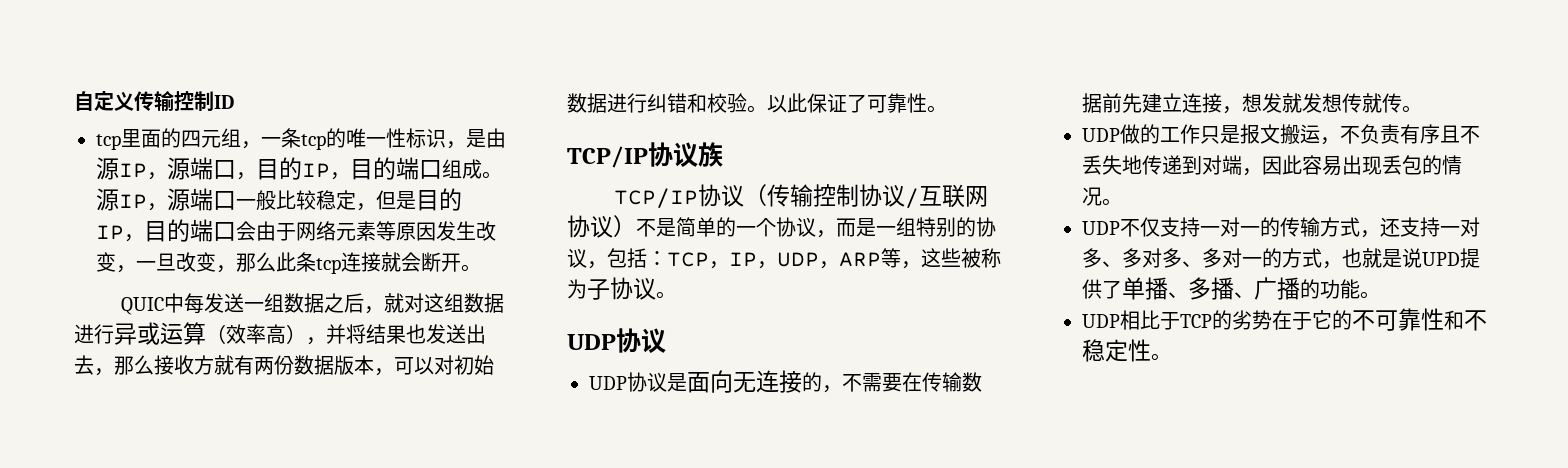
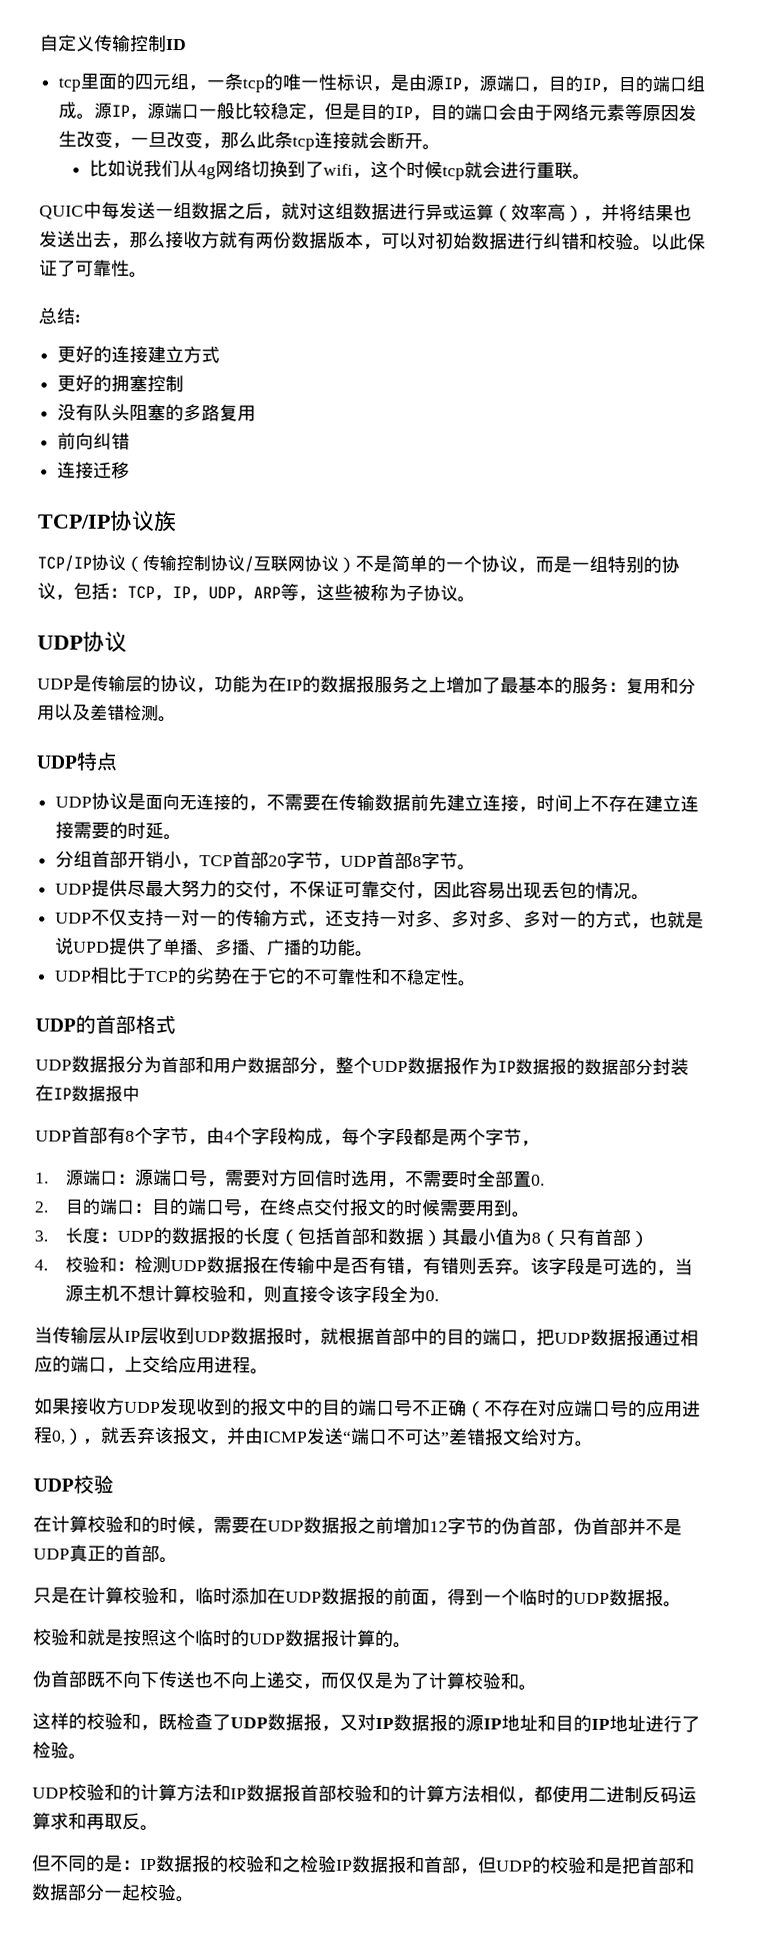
(481, 268) none -> [89,159,592,181] // 比如说我们从4g网络切换到了wifi，这个时候tcp就会进行重联。
(947, 109) none -> [38,307,81,325] [57,345,221,364] [57,374,185,393] [57,403,257,422] [57,432,131,450] [57,461,131,479] // 总结: // 更好的连接建立方式 // 更好的拥塞控制 // 没有队头阻塞的多路复用 // 前向纠错 // 连接迁移
(666, 341) none -> [37,674,696,695] [37,703,177,723] [36,751,117,771] // UDP是传输层的协议，功能为在IP的数据报服务之上增加了最基本的服务：复用和分用以及差错检测。 // UDP特点
[1242,93,1422,113] [1082,124,1480,145] [1082,155,1242,175] 想发就发想传就传。 // UDP做的工作只是报文搬运，不负责有序且不丢失地传递到对端 -> [536,794,700,813] [55,821,183,841] [55,850,477,871] [55,879,417,899] 时间上不存在建立连接需要的时延。 // 分组首部开销小，TCP首部20字节，UDP首部8字节。 // UDP提供尽最大努力的交付，不保证可靠交付
(1171, 357) none -> [35,1014,176,1035] [35,1055,689,1076] [35,1084,140,1102] [35,1126,540,1147] [35,1168,545,1189] [34,1198,530,1218] [34,1226,649,1248] [34,1255,693,1277] [64,1284,439,1304] [34,1326,699,1347] [34,1355,269,1375] [34,1397,701,1418] [33,1426,593,1447] [33,1474,114,1494] [33,1515,682,1536] [33,1544,178,1564] [33,1586,682,1608] [33,1628,412,1649] [32,1670,537,1691] [32,1712,700,1733] [32,1741,87,1760] [32,1783,697,1804] [32,1812,159,1831] [32,1854,695,1875] [31,1883,194,1903] // UDP的首部格式 // UDP数据报分为首部和用户数据部分，整个UDP数据报作为IP数据报的数据部分封装在IP数据报中 // UDP首部有8个字节，由4个字段构成，每个字段都是两个字节， // 1.源端口：源端口号，需要对方回信时选用，不需要时全部置0. // 2.目的端口：目的端口号，在终点交付报文的时候需要用到。 // 3.长度：UDP的数据报的长度（包括首部和数据）其最小值为8（只有首部） // 4.校验和：检测UDP数据报在传输中是否有错，有错则丢弃。该字段是可选的，当源主机不想计算校验和，则直接令该字段全为0. // 当传输层从IP层收到UDP数据报时，就根据首部中的目的端口，把UDP数据报通过相应的端口，上交给应用进程。 // 如果接收方UDP发现收到的报文中的目的端口号不正确（不存在对应端口号的应用进程0,），就丢弃该报文，并由ICMP发送“端口不可达”差错报文给对方。 // UDP校验 // 在计算校验和的时候，需要在UDP数据报之前增加12字节的伪首部，伪首部并不是UDP真正的首部。 // 只是在计算校验和，临时添加在UDP数据报的前面，得到一个临时的UDP数据报。 // 校验和就是按照这个临时的UDP数据报计算的。 // 伪首部既不向下传送也不向上递交，而仅仅是为了计算校验和。 // 这样的校验和，既检查了UDP数据报，又对IP数据报的源IP地址和目的IP地址进行了检验。 // UDP校验和的计算方法和IP数据报首部校验和的计算方法相似，都使用二进制反码运算求和再取反。 // 但不同的是：IP数据报的校验和之检验IP数据报和首部，但UDP的校验和是把首部和数据部分一起校验。

